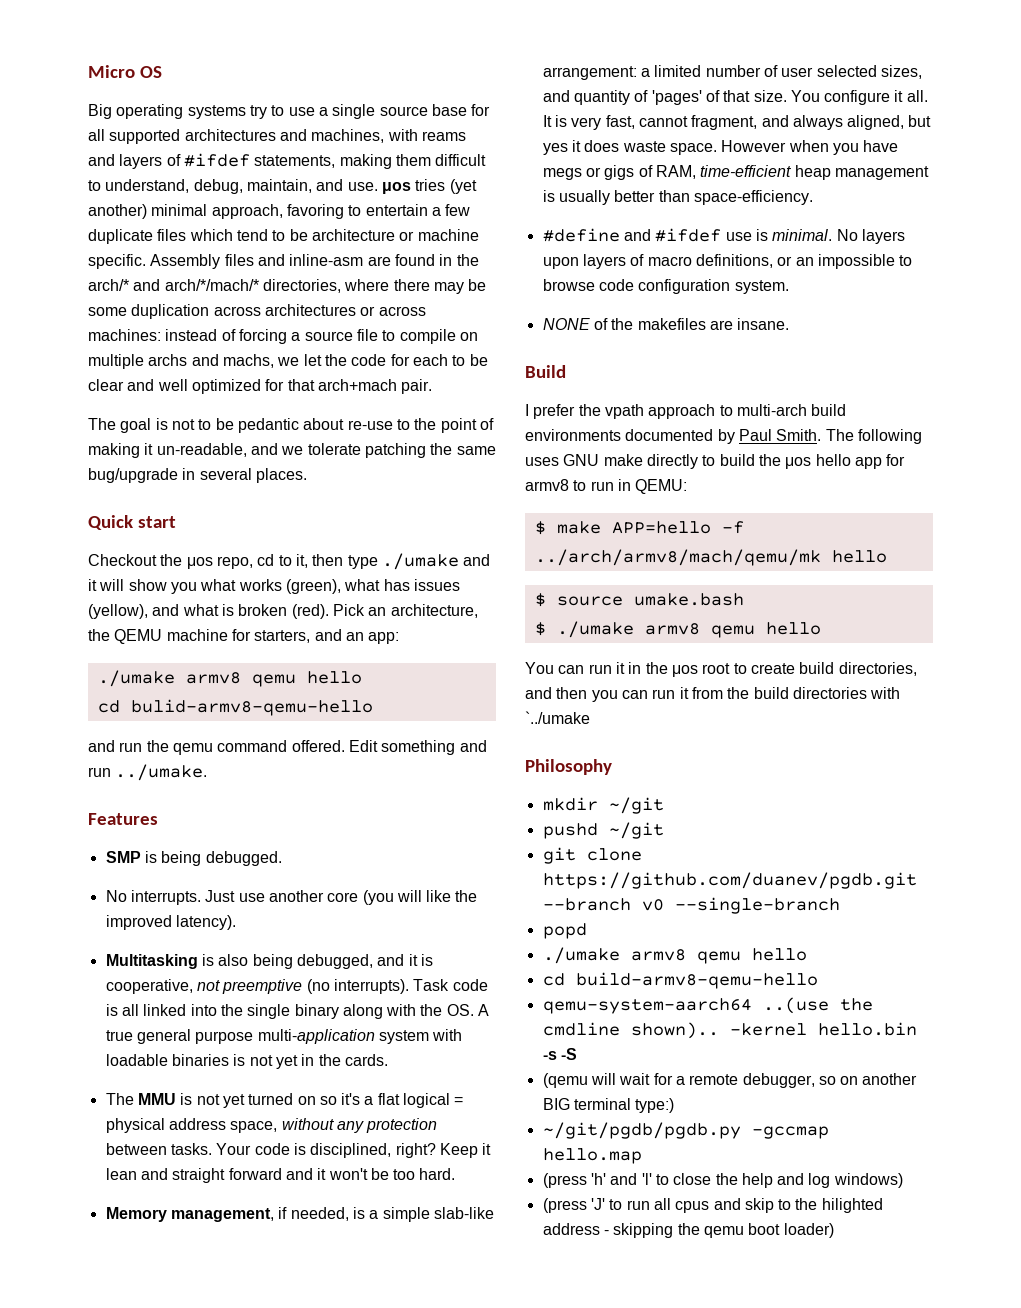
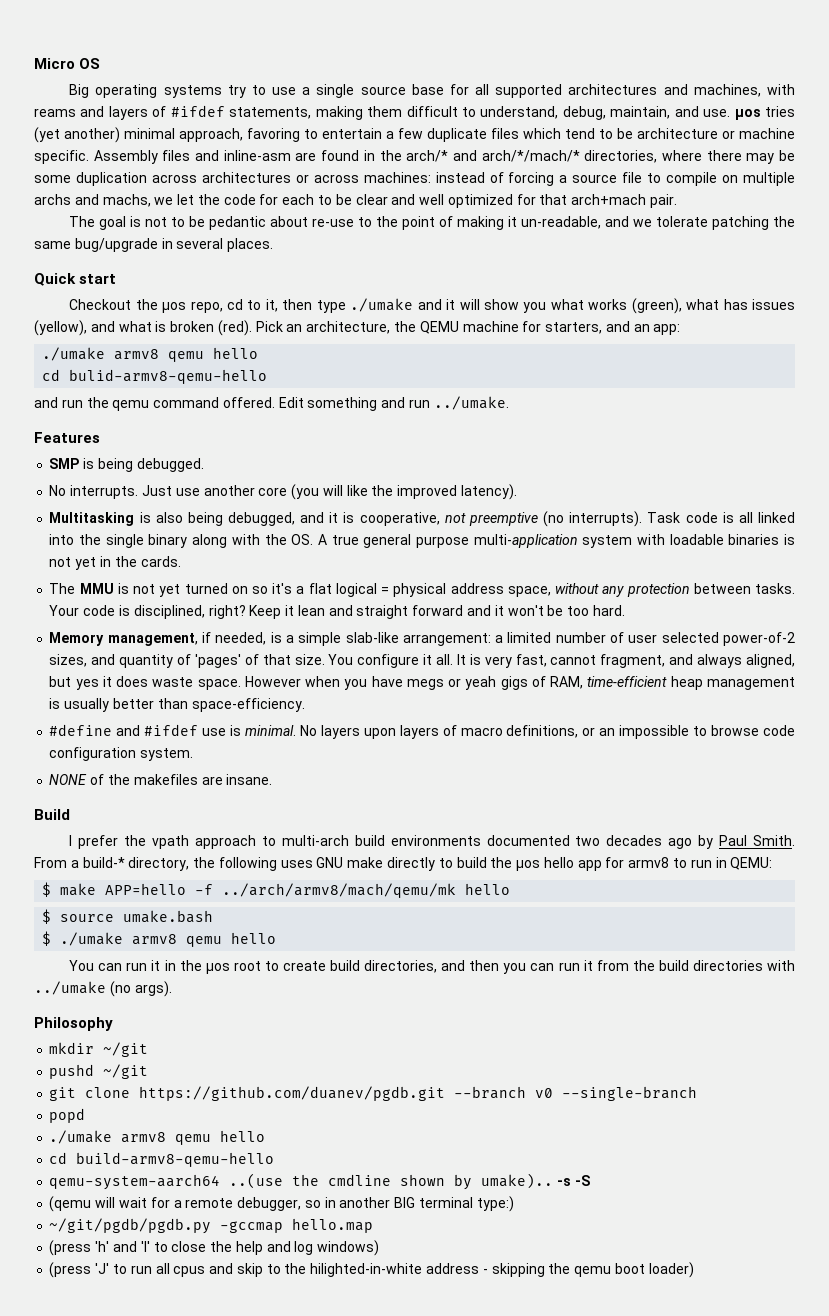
(877, 71) none -> [722,632,795,646] power-of-2
(601, 172) none -> [465,676,497,690] yeah
[717,429,854,444] by Paul Smith. The -> [575,835,796,849] [34,857,216,871] two decades ago by Paul Smith. From a build-* directory, the
[525,711,590,724] `../umake -> [34,981,172,997] ../umake (no args).
[630,1022,917,1039] shown).. -kernel hello.bin -> [400,1173,554,1190] shown by umake)..
[840,1076,859,1085] on -> [324,1197,336,1208] in
[821,1198,883,1213] hilighted -> [310,1263,423,1277] hilighted-in-white

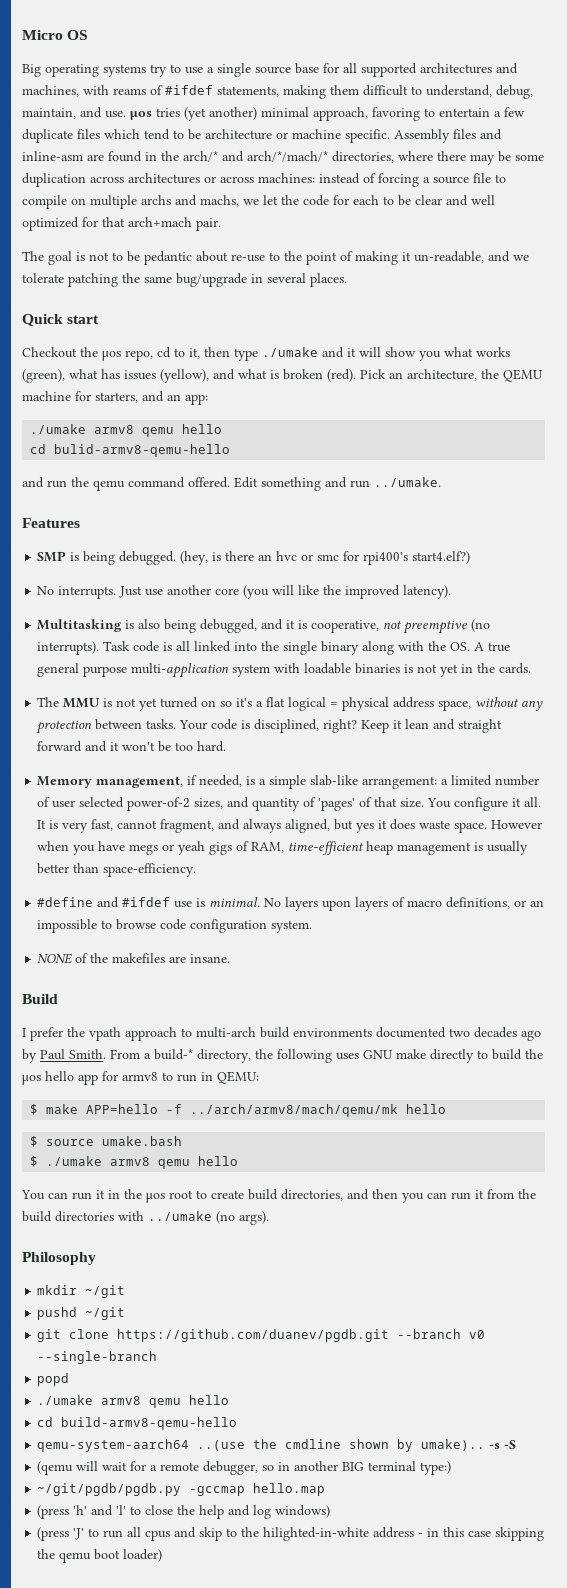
[80,106,148,120] and layers -> (146, 91) none
(204, 465) none -> [180,551,471,565] (hey, is there an hvc or smc for rpi400's start4.elf?)
(488, 1271) none -> [427,1527,492,1537] in this case

